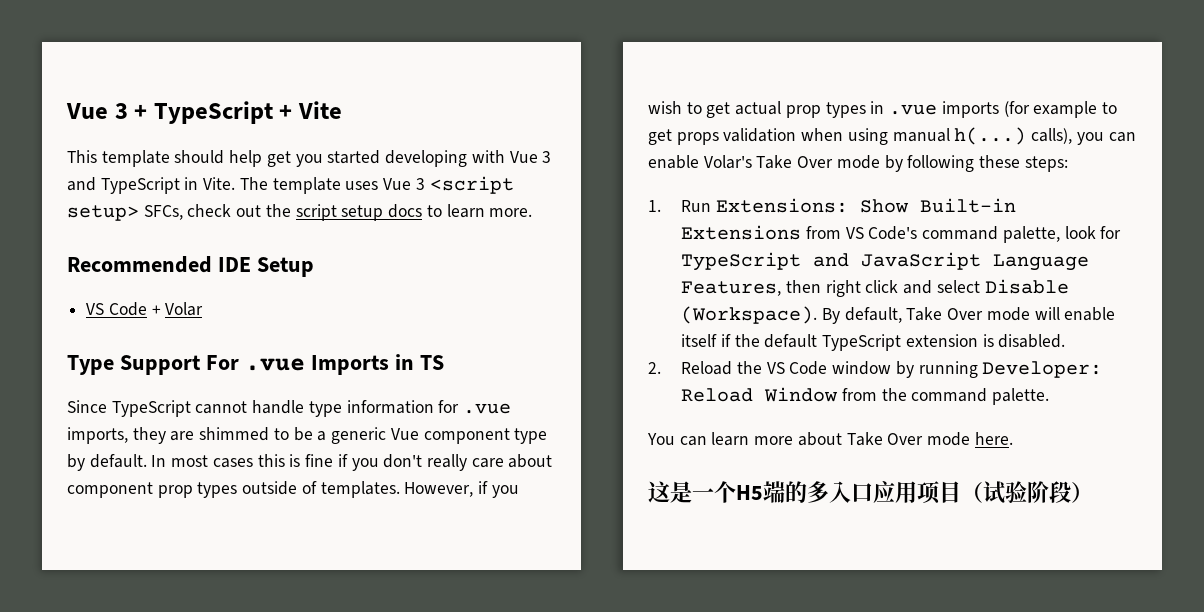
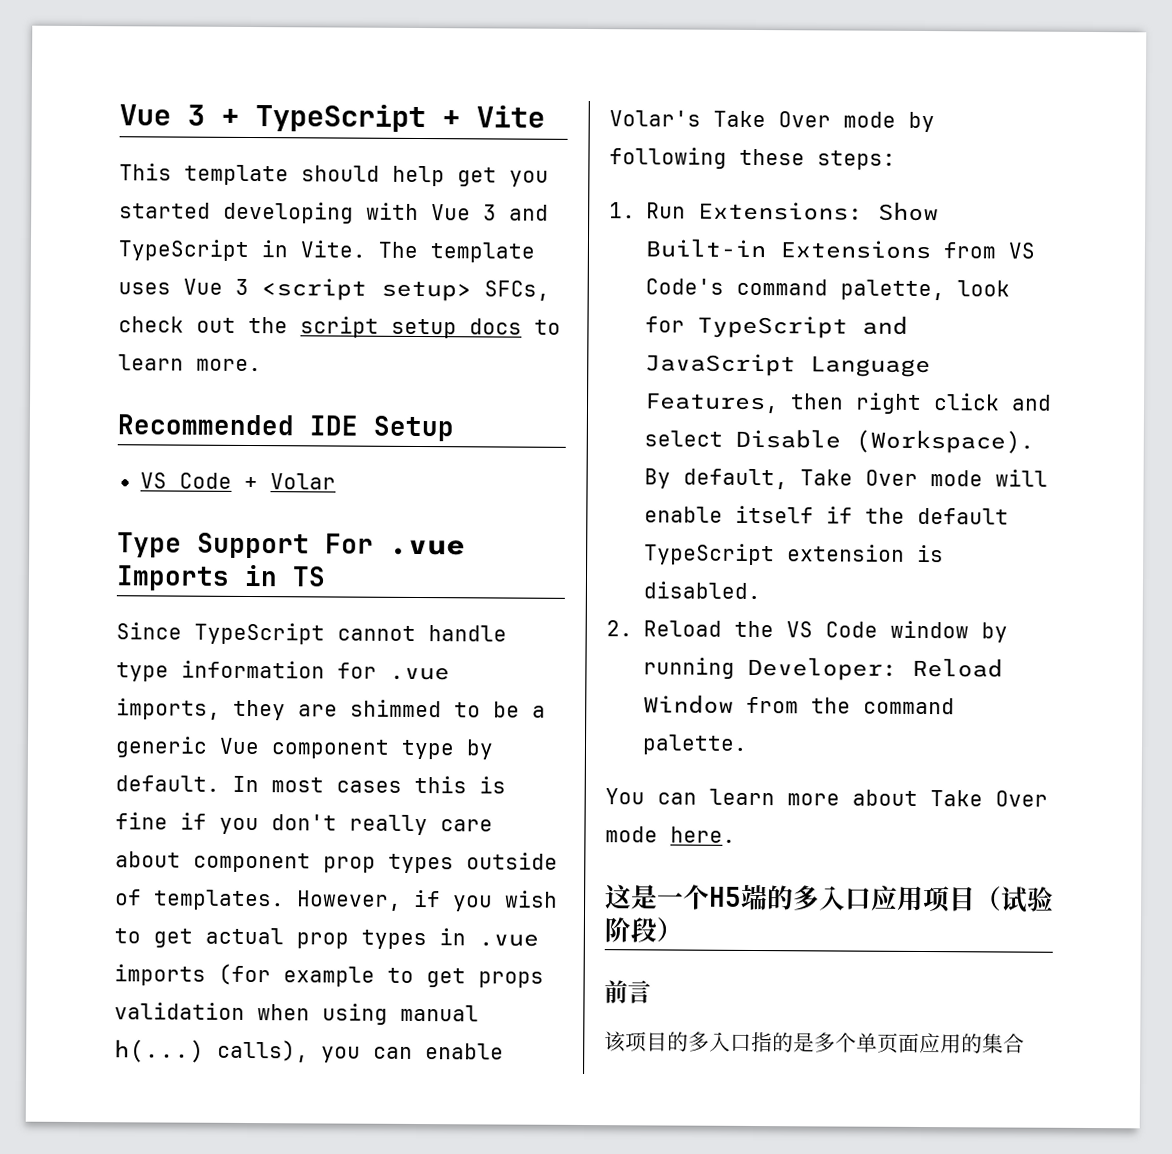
(1093, 492) none -> [604,980,651,1004] [604,1031,1025,1054] // 前言 // 该项目的多入口指的是多个单页面应用的集合

